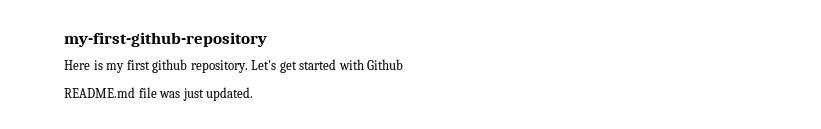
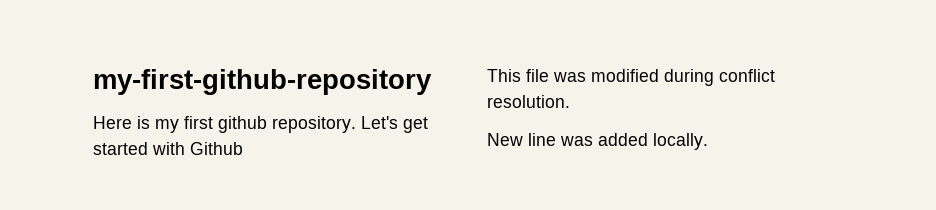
[64,87,135,98] README.md -> [487,69,521,82] This
[182,87,254,101] just updated. -> [591,69,775,86] [487,95,570,108] [487,133,708,150] modified during conflict resolution. // New line was added locally.

